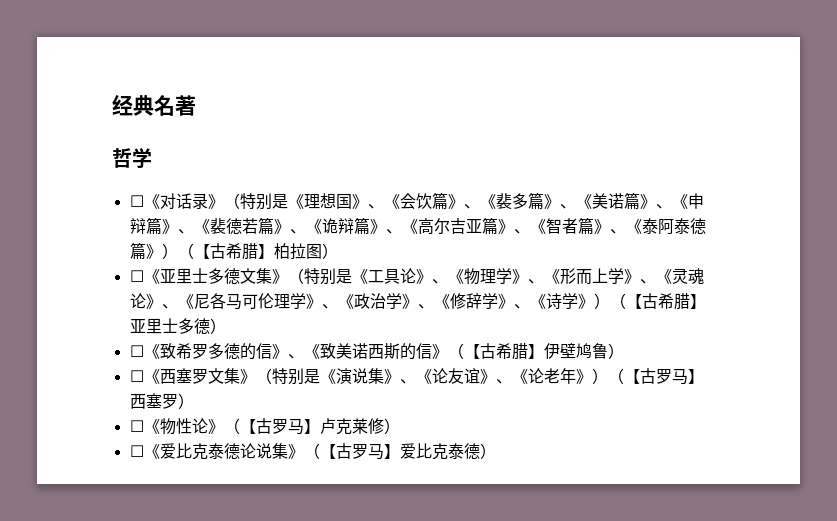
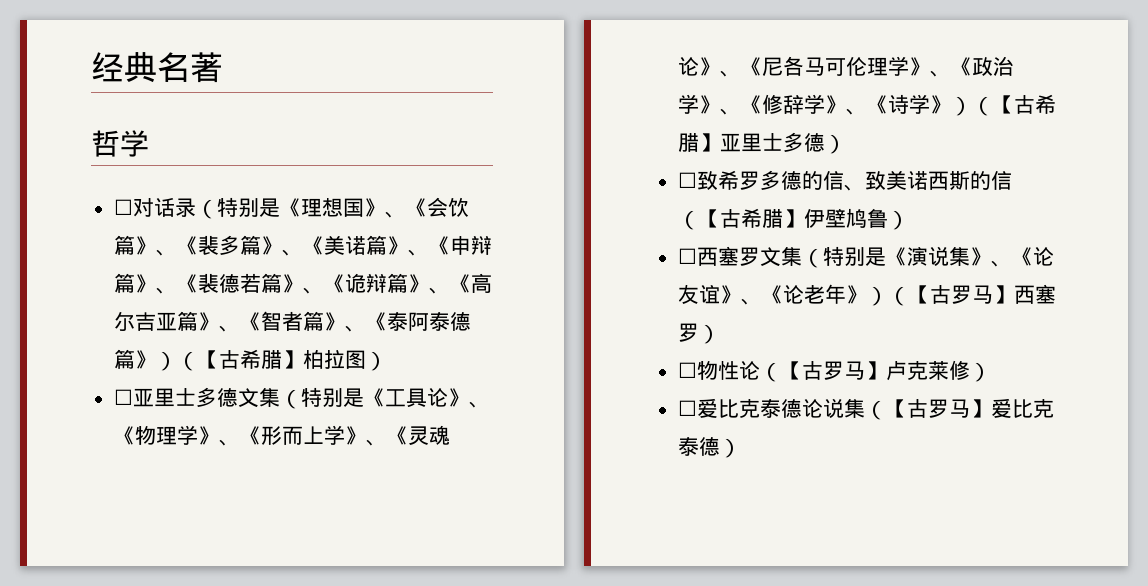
[143,193,224,209] 《对话录》 -> [133,198,197,217] 对话录
[143,269,160,284] 《 -> (134, 397) none
[271,269,288,284] 》 -> (281, 397) none
[143,344,160,359] 《 -> (698, 180) none
[271,344,320,359] 》、《 -> [844,184,866,191] 、
[431,344,448,359] 》 -> (1013, 180) none
[143,369,160,384] 《 -> (698, 256) none
[239,369,256,384] 》 -> (803, 256) none
[143,418,224,435] 《物性论》 -> [697,361,761,380] 物性论
[143,444,160,459] 《 -> (698, 408) none
[287,444,304,459] 》 -> (866, 408) none

